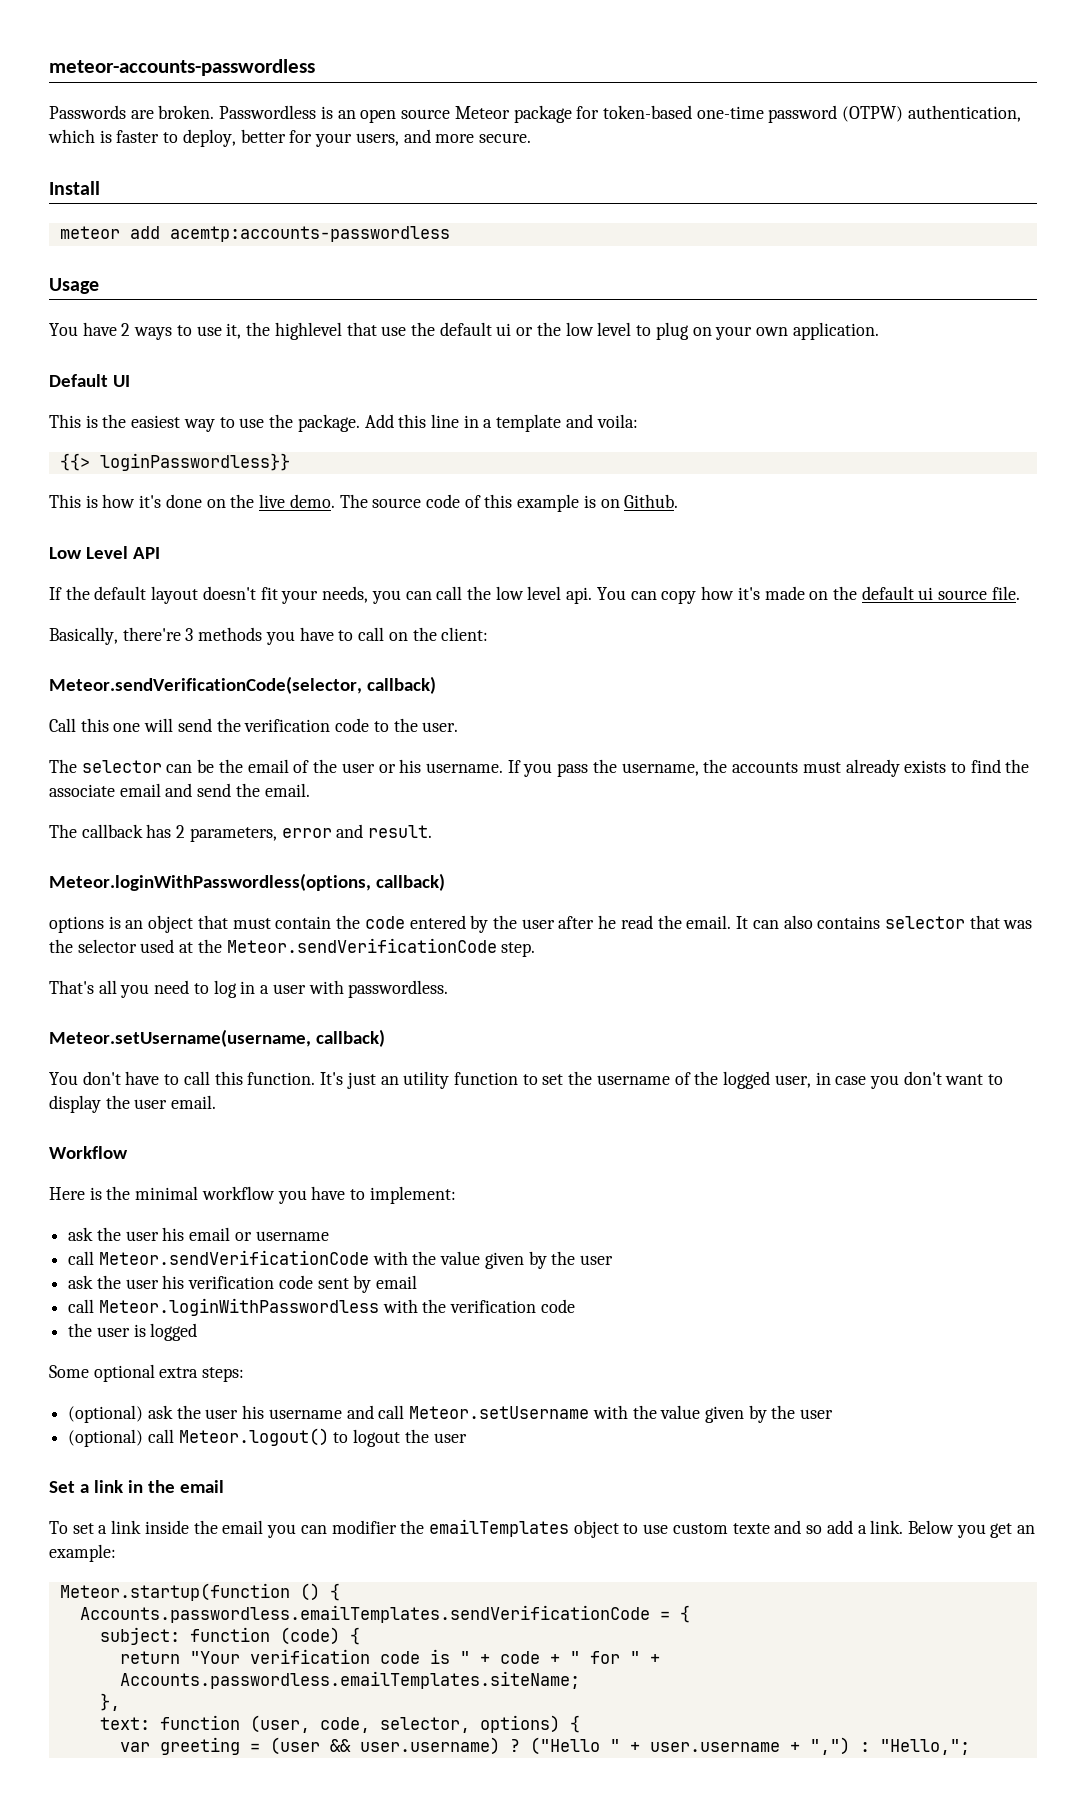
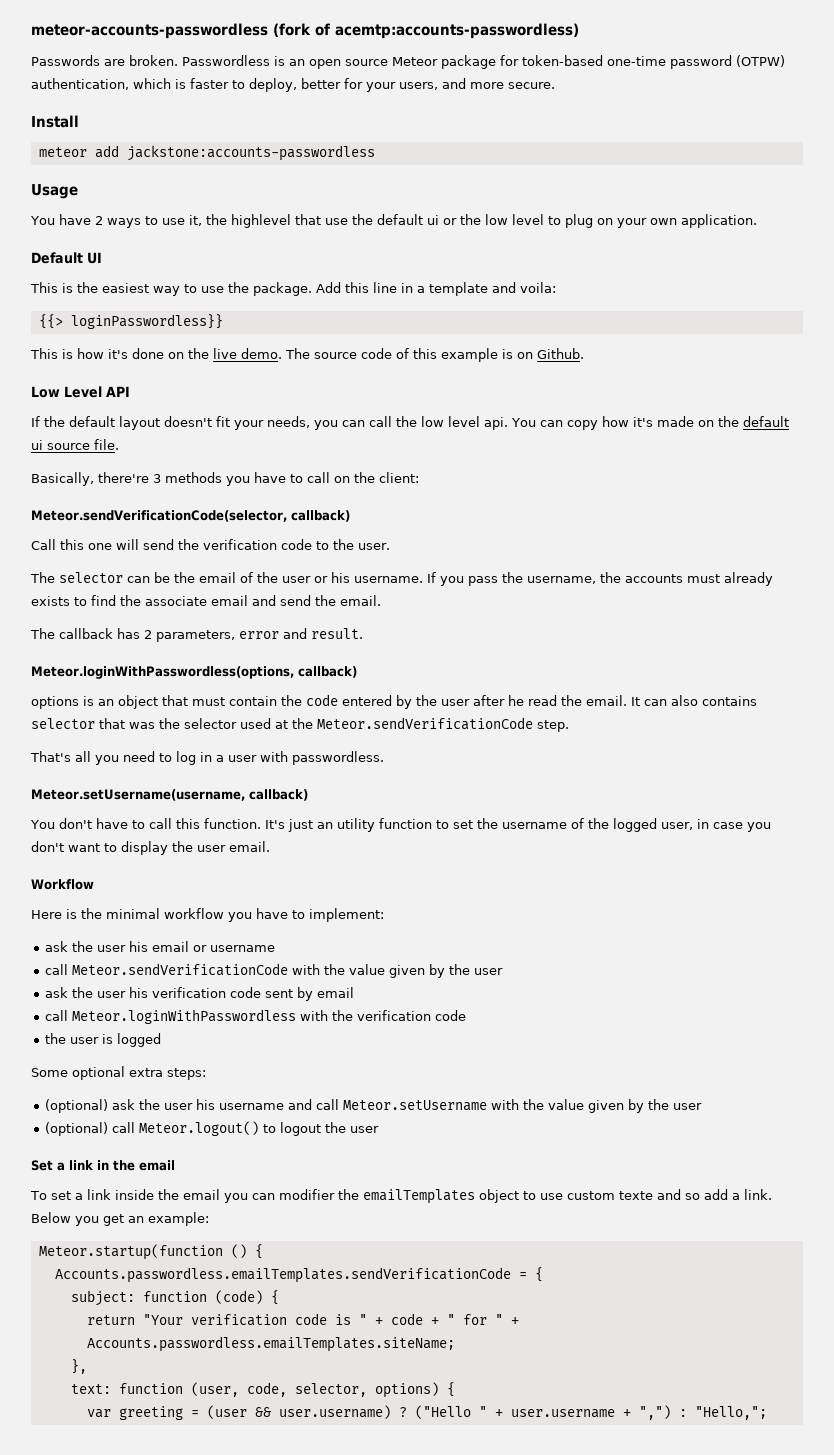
(315, 67) none -> [273,23,579,39] (fork of acemtp:accounts-passwordless)
[169,226,450,242] acemtp:accounts-passwordless -> [126,145,375,161] jackstone:accounts-passwordless

